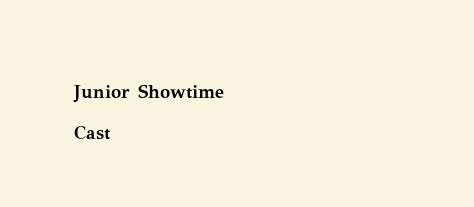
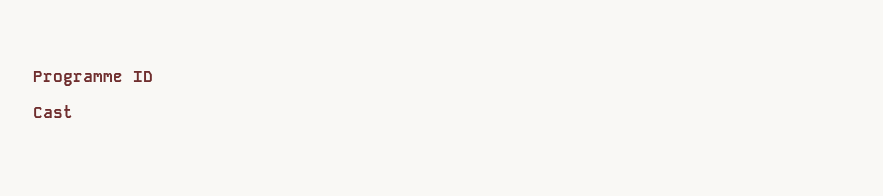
[73,84,224,103] Junior Showtime -> [33,71,153,86] Programme ID

